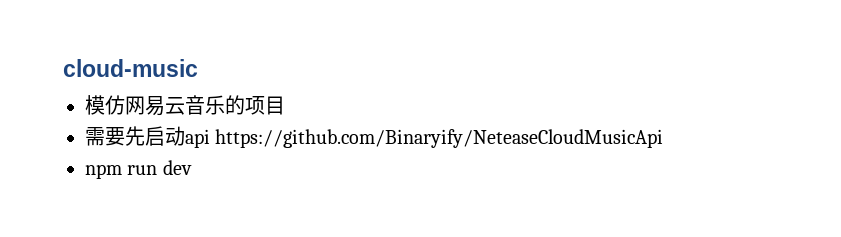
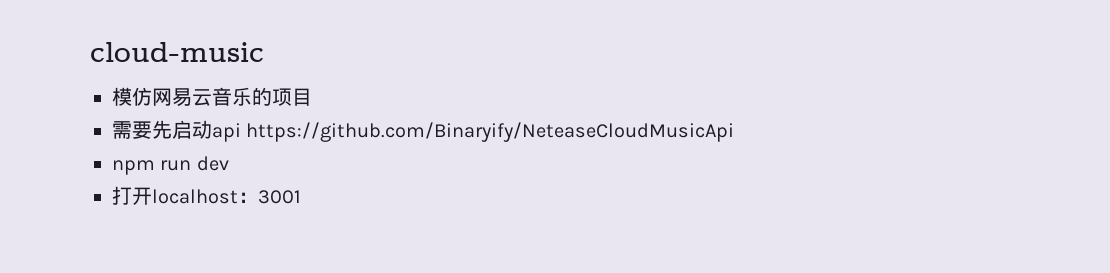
(192, 167) none -> [112,186,301,205] // 打开localhost：3001

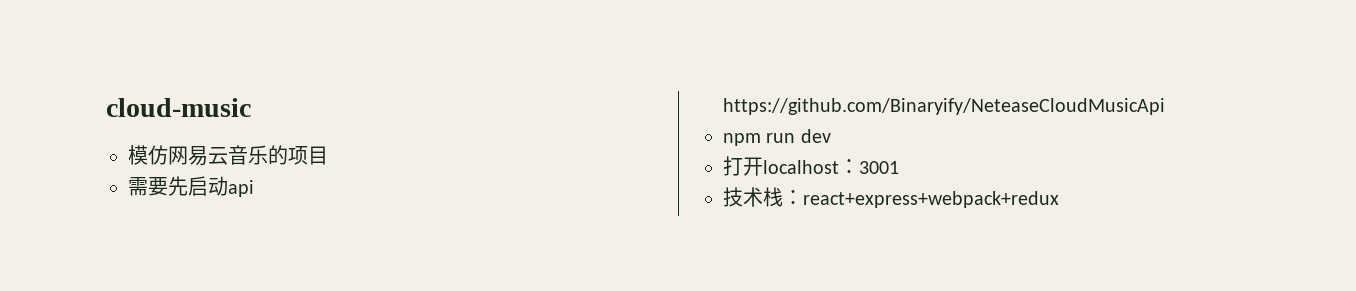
(301, 197) none -> [723,187,1059,208] // 技术栈：react+express+webpack+redux

